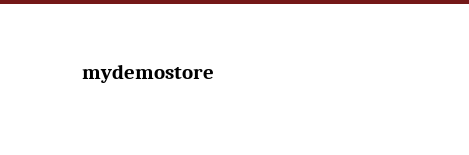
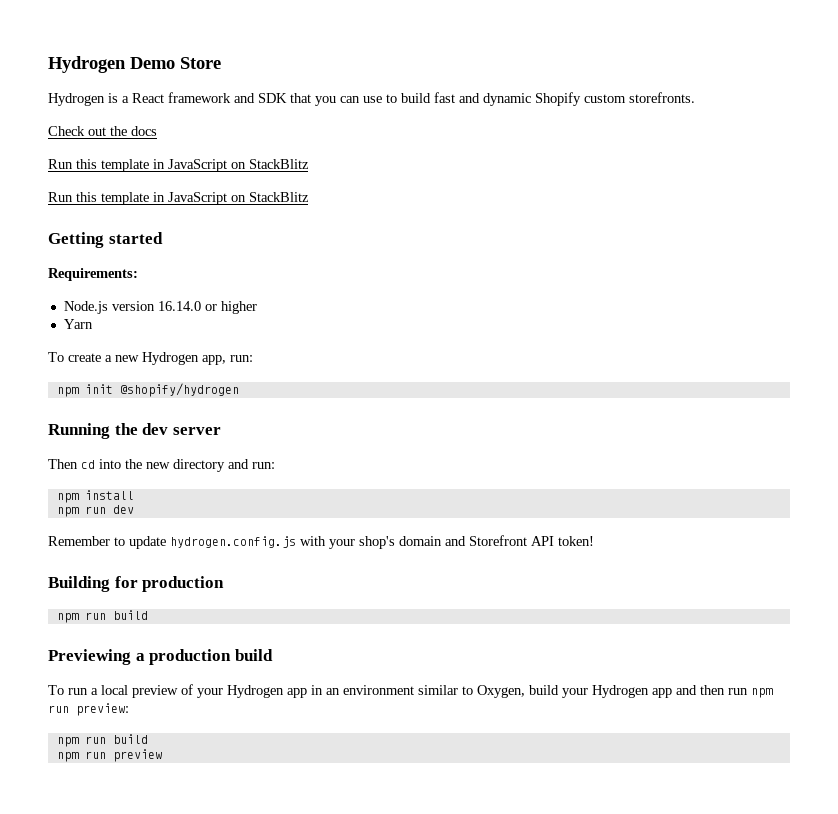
[82,64,214,83] mydemostore -> [48,56,221,73] [48,92,695,106] [48,126,157,136] [48,159,309,172] [48,192,309,205] [48,232,163,248] [48,268,138,281] [63,301,257,314] [63,319,93,329] [48,352,253,365] [56,383,239,397] [48,423,221,439] [48,459,275,472] [56,490,134,503] [56,505,134,517] [48,535,594,549] [48,576,225,592] [56,610,148,623] [48,649,273,665] [48,684,773,698] [48,703,129,716] [56,734,148,747] [56,749,162,762] Hydrogen Demo Store // Hydrogen is a React framework and SDK that you can use to build fast and dynamic Shopify custom storefronts. // Check out the docs // Run this template in JavaScript on StackBlitz // Run this template in JavaScript on StackBlitz // Getting started // Requirements: // Node.js version 16.14.0 or higher // Yarn // To create a new Hydrogen app, run: // npm init @shopify/hydrogen // Running the dev server // Then cd into the new directory and run: // npm install // npm run dev // Remember to update hydrogen.config.js with your shop's domain and Storefront API token! // Building for production // npm run build // Previewing a production build // To run a local preview of your Hydrogen app in an environment similar to Oxygen, build your Hydrogen app and then run npm run preview: // npm run build // npm run preview

